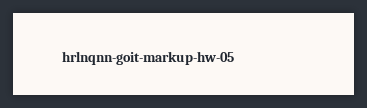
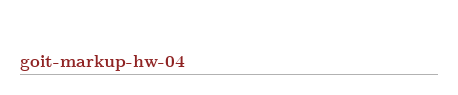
[62,51,234,65] hrlnqnn-goit-markup-hw-05 -> [20,55,185,71] goit-markup-hw-04

